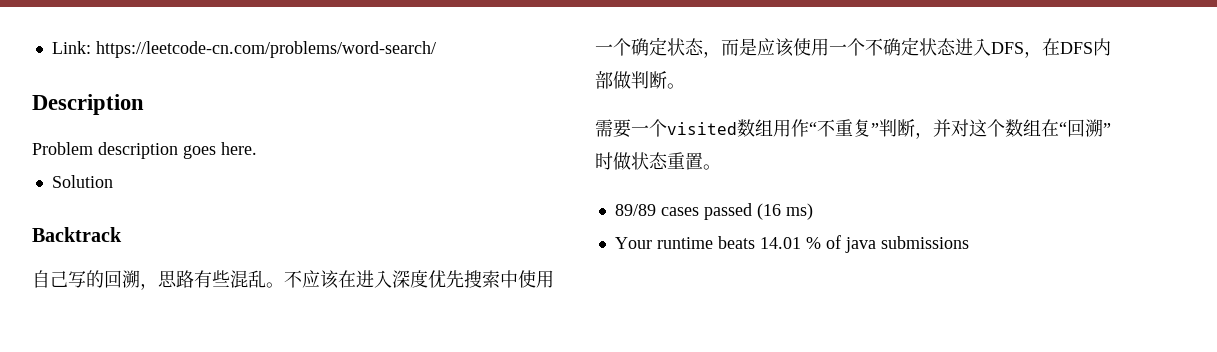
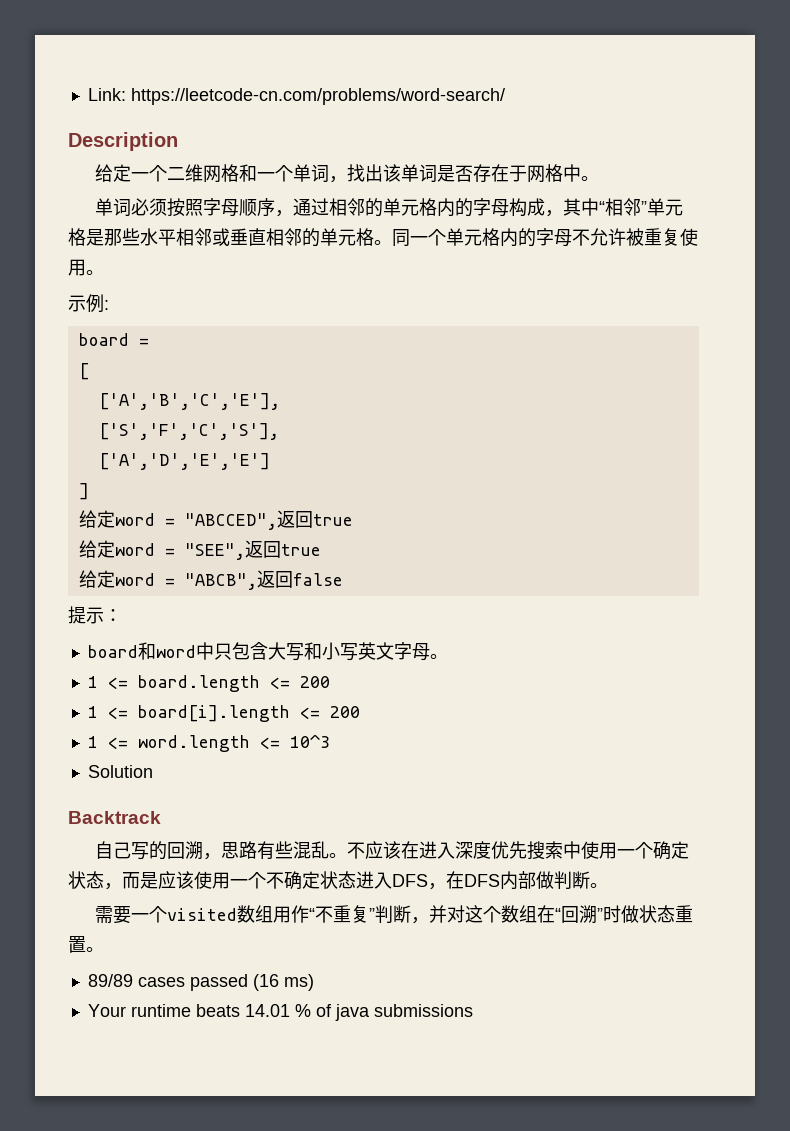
[32,142,257,159] Problem description goes here. -> [95,164,600,183] [95,198,684,217] [68,228,698,247] [68,259,104,276] [68,294,109,313] [78,333,149,346] [78,363,89,380] [98,393,280,410] [98,423,279,440] [98,453,270,470] [78,483,89,500] [78,510,353,530] [78,540,321,560] [78,570,343,590] [68,606,122,624] [87,642,448,661] [87,675,330,692] [87,705,360,722] [87,734,330,752] 给定一个二维网格和一个单词，找出该单词是否存在于网格中。 // 单词必须按照字母顺序，通过相邻的单元格内的字母构成，其中“相邻”单元格是那些水平相邻或垂直相邻的单元格。同一个单元格内的字母不允许被重复使用。 // 示例: // board = // [ // ['A','B','C','E'], // ['S','F','C','S'], // ['A','D','E','E'] // ] // 给定word = "ABCCED",返回true // 给定word = "SEE",返回true // 给定word = "ABCB",返回false // 提示： // board和word中只包含大写和小写英文字母。 // 1 <= board.length <= 200 // 1 <= board[i].length <= 200 // 1 <= word.length <= 10^3

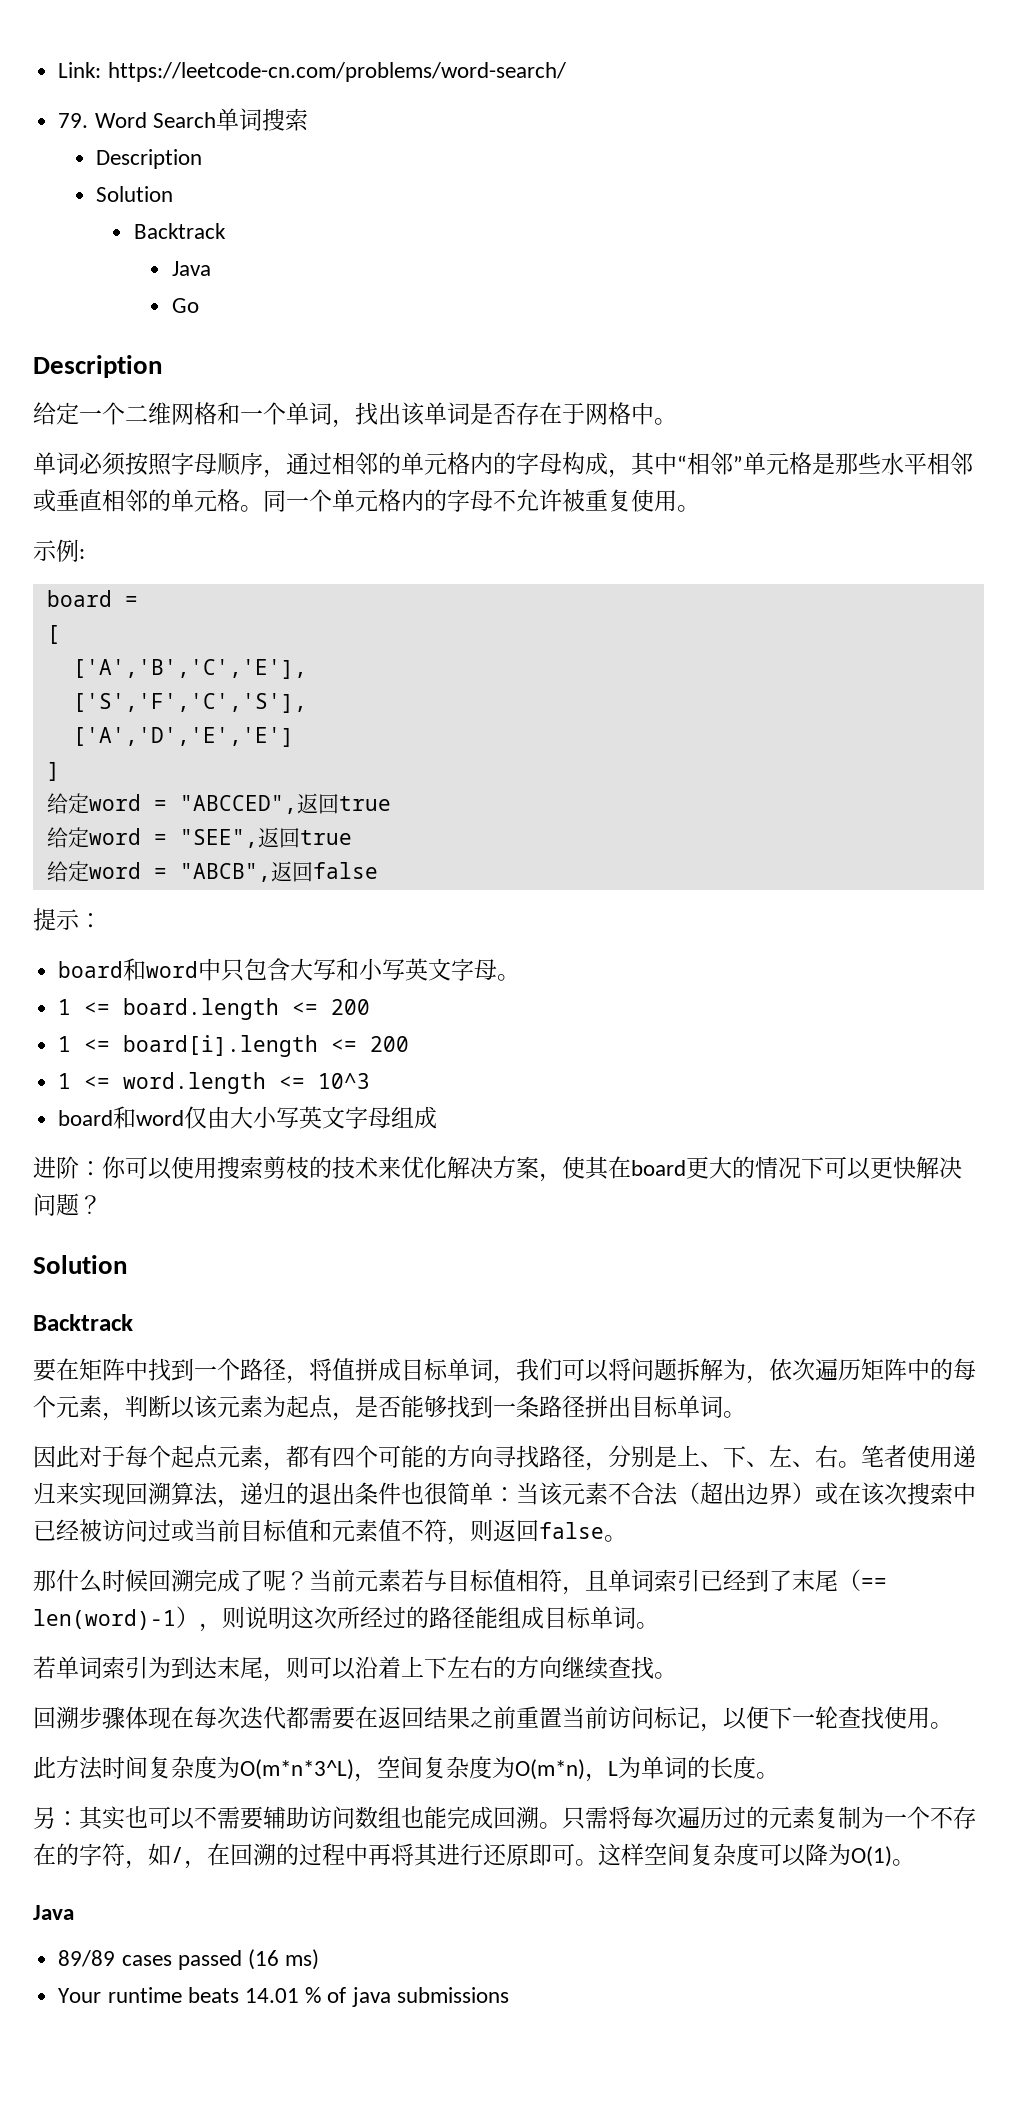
(505, 96) none -> [58,108,308,131] [96,149,203,169] [96,186,174,202] [134,223,227,239] [172,261,212,276] [172,298,200,313] // 79. Word Search单词搜索 // Description // Solution // Backtrack // Java // Go
[87,765,153,778] [68,811,161,824] [95,841,690,860] [68,871,608,890] [95,905,694,924] [68,936,104,953] Solution // Backtrack // 自己写的回溯，思路有些混乱。不应该在进入深度优先搜索中使用一个确定状态，而是应该使用一个不确定状态进入DFS，在DFS内部做判断。 // 需要一个visited数组用作“不重复”判断，并对这个数组在“回溯”时做状态重置。 -> [58,1106,438,1129] [33,1156,962,1182] [33,1193,102,1216] [33,1255,127,1274] [33,1314,133,1331] [33,1358,976,1384] [33,1395,746,1421] [33,1445,976,1471] [33,1482,976,1508] [33,1519,627,1545] [33,1569,887,1595] [33,1606,659,1632] [33,1656,677,1682] [33,1706,953,1732] [33,1756,779,1782] [33,1806,976,1830] [33,1843,915,1869] [33,1905,74,1920] board和word仅由大小写英文字母组成 // 进阶：你可以使用搜索剪枝的技术来优化解决方案，使其在board更大的情况下可以更快解决问题？ // Solution // Backtrack // 要在矩阵中找到一个路径，将值拼成目标单词，我们可以将问题拆解为，依次遍历矩阵中的每个元素，判断以该元素为起点，是否能够找到一条路径拼出目标单词。 // 因此对于每个起点元素，都有四个可能的方向寻找路径，分别是上、下、左、右。笔者使用递归来实现回溯算法，递归的退出条件也很简单：当该元素不合法（超出边界）或在该次搜索中已经被访问过或当前目标值和元素值不符，则返回false。 // 那什么时候回溯完成了呢？当前元素若与目标值相符，且单词索引已经到了末尾（== len(word)-1），则说明这次所经过的路径能组成目标单词。 // 若单词索引为到达末尾，则可以沿着上下左右的方向继续查找。 // 回溯步骤体现在每次迭代都需要在返回结果之前重置当前访问标记，以便下一轮查找使用。 // 此方法时间复杂度为O(m*n*3^L)，空间复杂度为O(m*n)，L为单词的长度。 // 另：其实也可以不需要辅助访问数组也能完成回溯。只需将每次遍历过的元素复制为一个不存在的字符，如/，在回溯的过程中再将其进行还原即可。这样空间复杂度可以降为O(1)。 // Java

